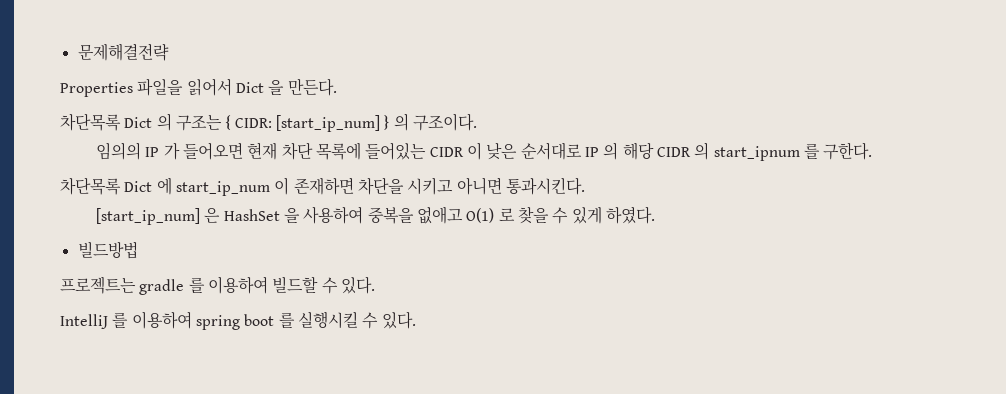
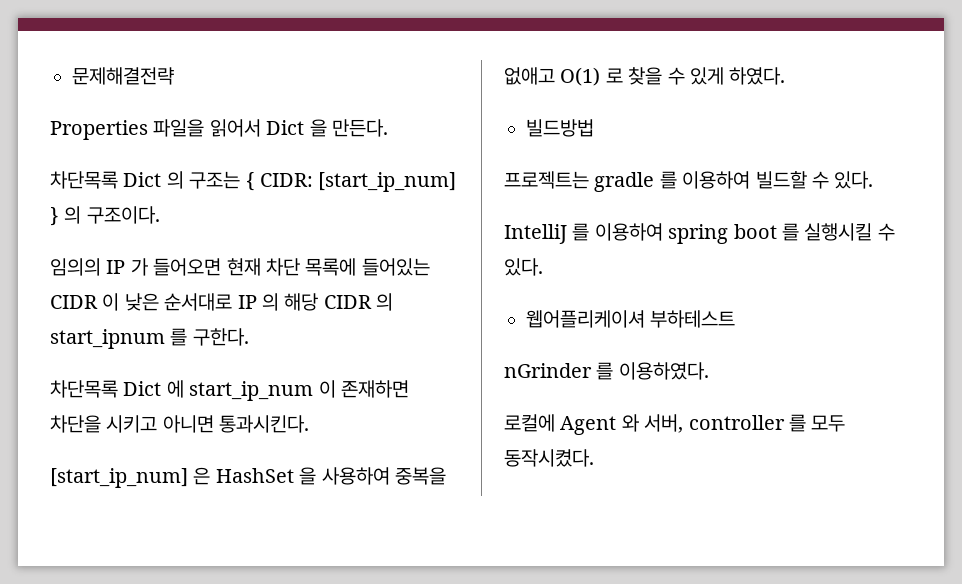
(416, 320) none -> [526,310,736,328] [504,362,709,380] [504,414,846,435] [504,449,594,467] // 웹어플리케이셔 부하테스트 // nGrinder 를 이용하였다. // 로컬에 Agent 와 서버, controller 를 모두 동작시켰다.

